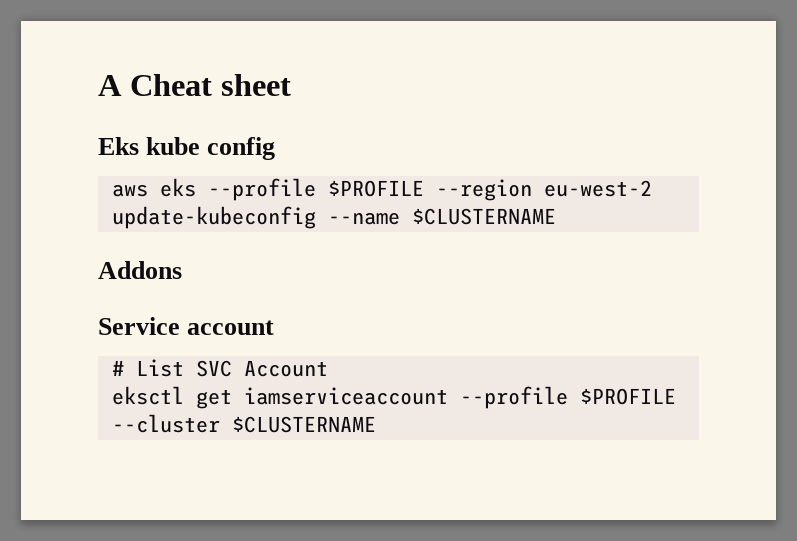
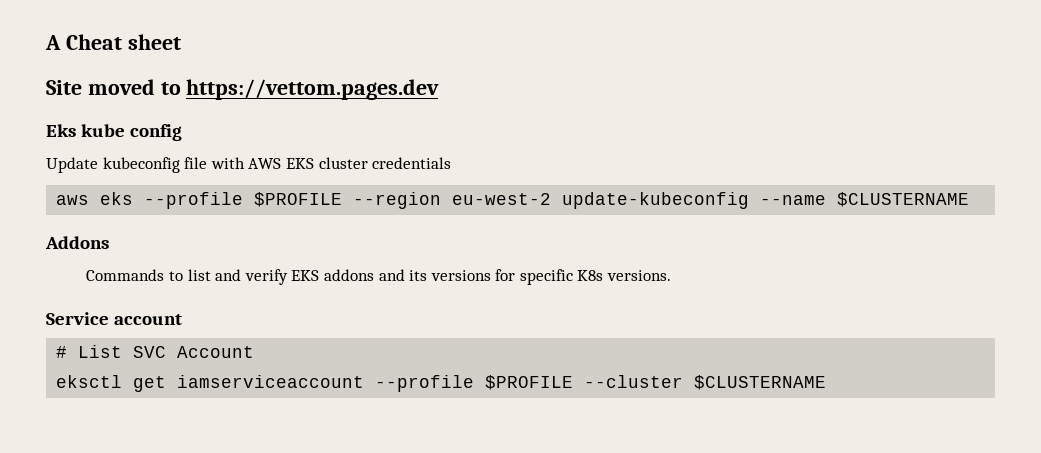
(291, 85) none -> [46,79,440,100] // Site moved to https://vettom.pages.dev
(276, 148) none -> [46,157,452,173] // Update kubeconfig file with AWS EKS cluster credentials
(182, 270) none -> [86,269,672,285] // Commands to list and verify EKS addons and its versions for specific K8s versions.

